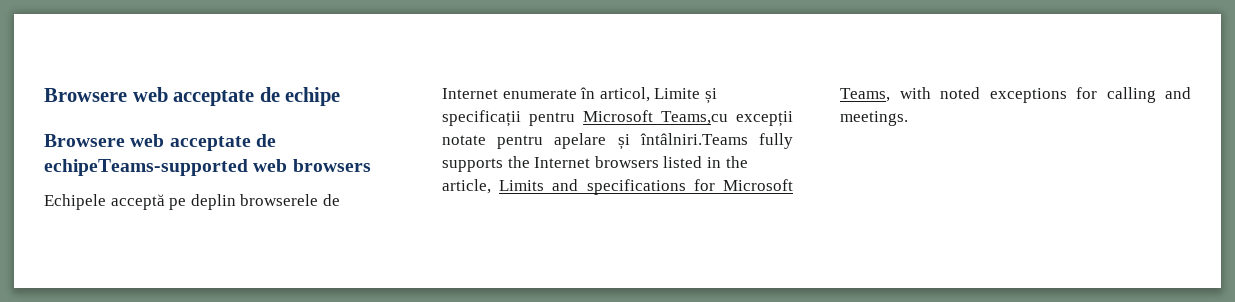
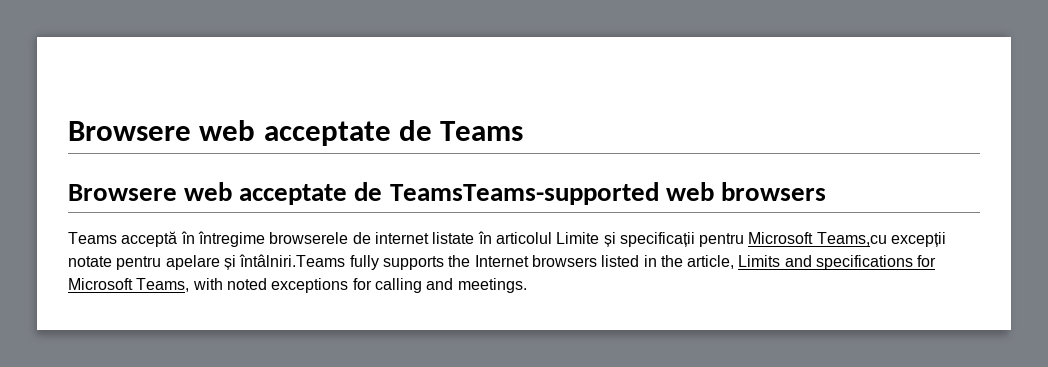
[44,87,341,106] [44,134,276,151] [44,159,248,176] Browsere web acceptate de echipe // Browsere web acceptate de echipeTeams-supported -> [68,120,524,146] [68,182,659,205] Browsere web acceptate de Teams // Browsere web acceptate de TeamsTeams-supported
[44,194,340,210] [442,87,650,102] Echipele acceptă pe deplin browserele de Internet enumerate în articol, -> [68,231,552,247] Teams acceptă în întregime browserele de internet listate în articolul

